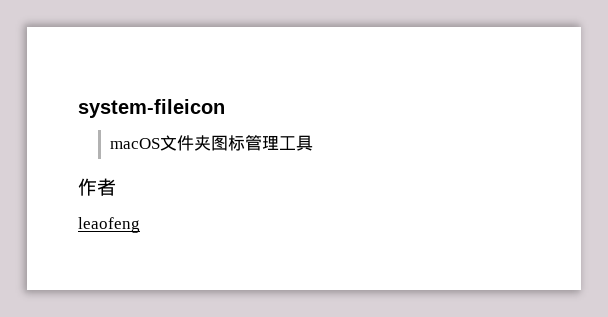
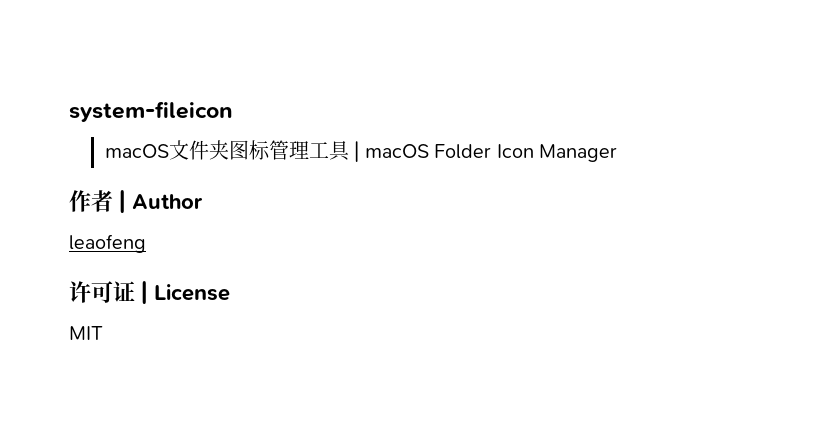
(314, 143) none -> [354,141,618,162] | macOS Folder Icon Manager
(116, 187) none -> [119,190,203,213] | Author
(140, 225) none -> [69,281,230,304] [69,326,103,340] // 许可证 | License // MIT

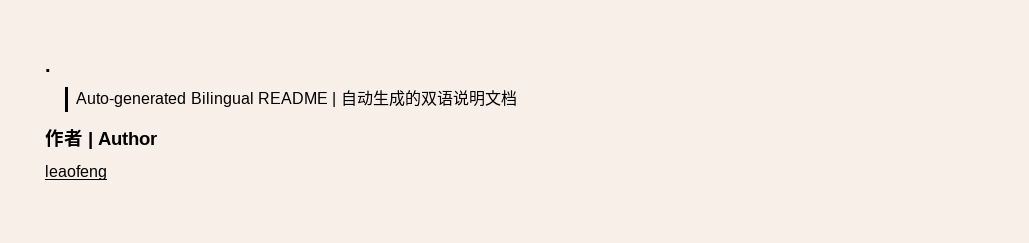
[69,101,233,122] [105,140,618,162] system-fileicon // macOS文件夹图标管理工具 | macOS Folder Icon Manager -> [45,69,51,72] [76,90,517,107] . // Auto-generated Bilingual README | 自动生成的双语说明文档
[69,281,230,304] [69,326,103,340] // 许可证 | License // MIT -> (107, 172) none

